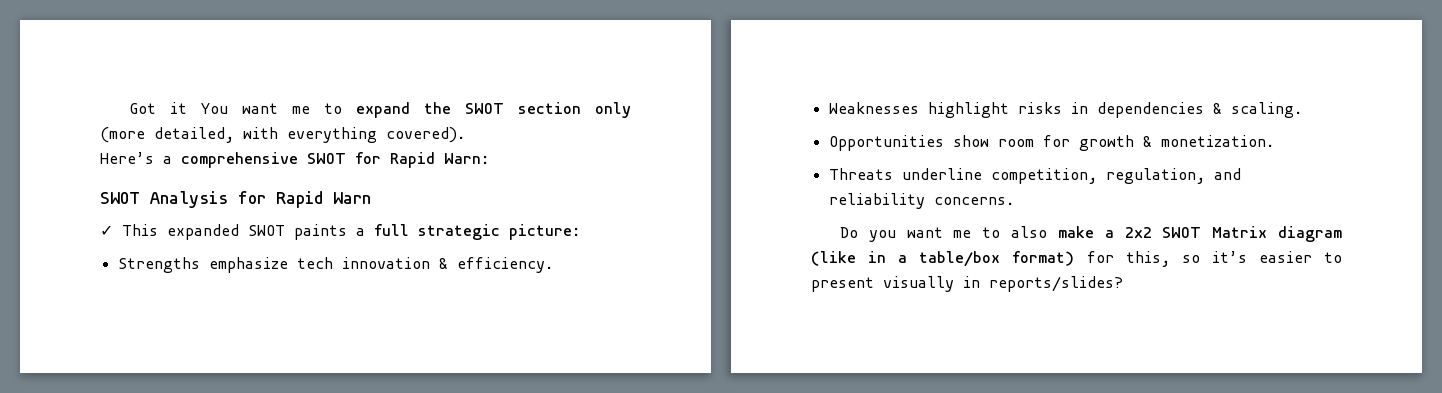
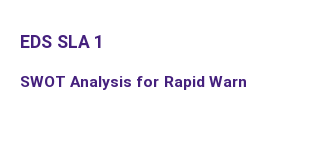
[129,102,631,118] [100,127,465,143] [100,152,489,168] Got it You want me to expand the SWOT section only (more detailed, with everything covered). // Here’s a comprehensive SWOT for Rapid Warn: -> [20,35,105,48] EDS SLA 1
[100,224,580,240] [117,257,553,273] [828,102,1302,118] [828,135,1274,151] [828,168,1241,184] [828,193,1014,209] [840,226,1342,242] [811,251,1342,267] [811,276,1123,292] // ✓ This expanded SWOT paints a full strategic picture: // Strengths emphasize tech innovation & efficiency. // Weaknesses highlight risks in dependencies & scaling. // Opportunities show room for growth & monetization. // Threats underline competition, regulation, and reliability concerns. // Do you want me to also make a 2×2 SWOT Matrix diagram (like in a table/box format) for this, so it’s easier to present visually in reports/slides? -> (247, 81) none

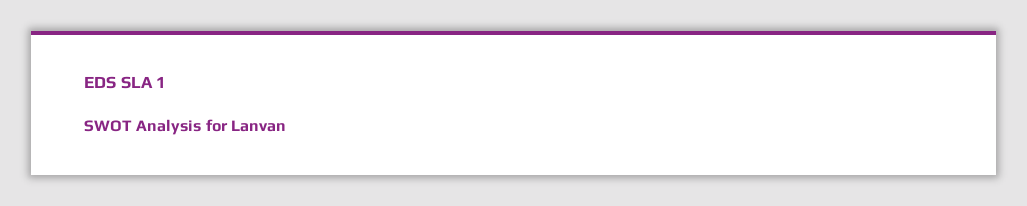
[163,76,247,90] Rapid Warn -> [230,120,286,132] Lanvan

